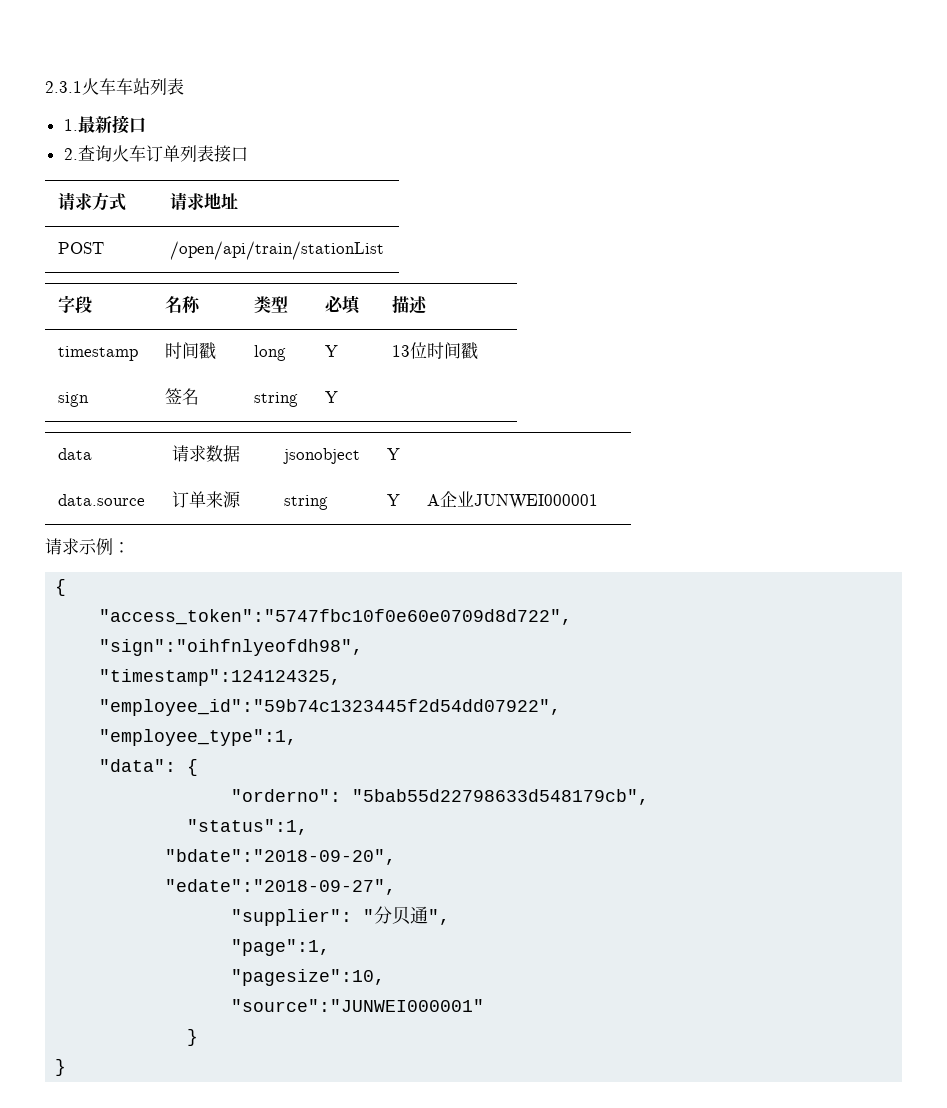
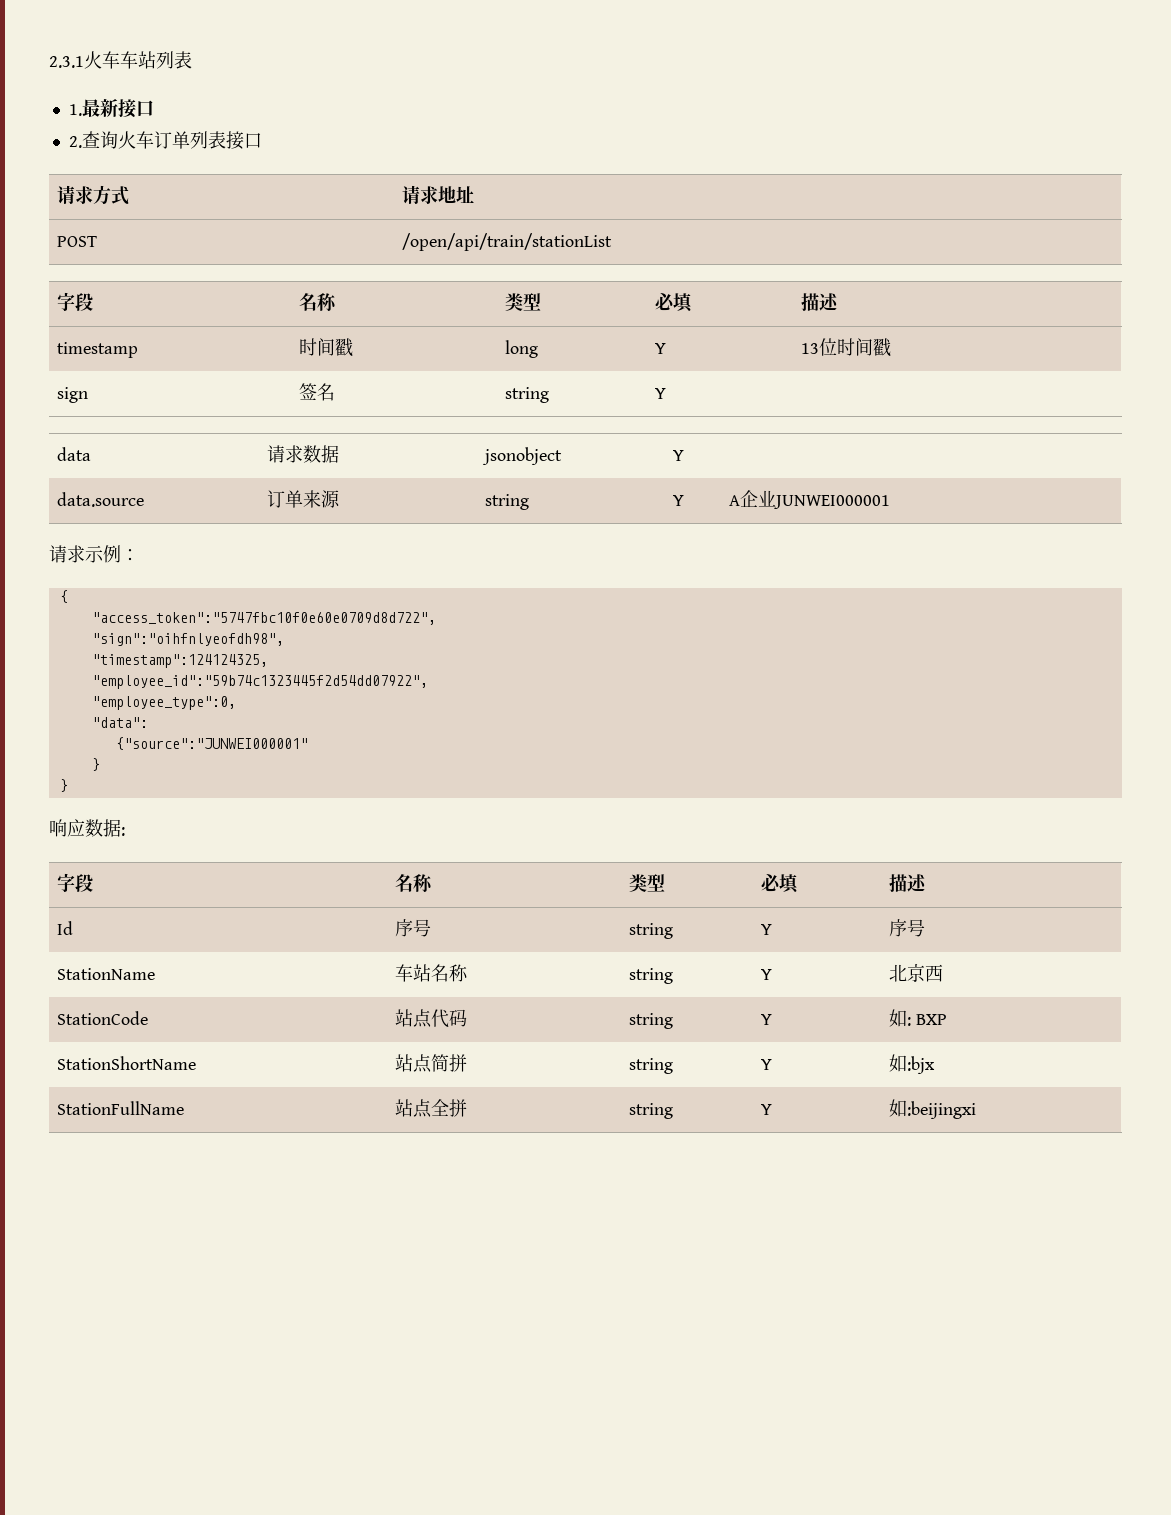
[99,729,298,746] "employee_type":1, -> [91,696,236,710] "employee_type":0,
[187,759,199,776] [231,789,650,805] [187,819,309,835] [165,849,397,865] [165,879,397,895] [231,906,451,926] [231,939,331,956] [231,969,386,986] [231,999,485,1012] [187,1029,199,1046] [55,1059,67,1076] { // "orderno": "5bab55d22798633d548179cb", // "status":1, // "bdate":"2018-09-20", // "edate":"2018-09-27", // "supplier": "分贝通", // "page":1, // "pagesize":10, // "source":"JUNWEI000001" // } // } -> [115,737,308,750] [91,758,100,771] [59,779,68,792] [49,819,125,837] [56,873,93,892] [394,874,433,892] [628,874,665,892] [760,874,800,894] [888,874,927,892] [56,921,73,935] [394,919,431,937] [628,923,673,939] [760,924,772,935] [888,919,925,937] [56,968,155,980] [394,964,468,982] [628,968,673,984] [760,969,772,980] [888,964,943,982] [56,1011,148,1025] [394,1009,467,1028] [628,1013,673,1029] [760,1014,772,1025] [888,1009,947,1027] [56,1056,196,1070] [394,1054,467,1073] [628,1058,673,1074] [760,1059,772,1070] [888,1054,935,1074] [56,1101,184,1115] [394,1099,467,1118] [628,1103,673,1119] [760,1104,772,1115] [888,1099,976,1119] // {"source":"JUNWEI000001" // } // } // 响应数据: // 字段 | 名称 | 类型 | 必填 | 描述 // Id | 序号 | string | Y | 序号 // StationName | 车站名称 | string | Y | 北京西 // StationCode | 站点代码 | string | Y | 如: BXP // StationShortName | 站点简拼 | string | Y | 如:bjx // StationFullName | 站点全拼 | string | Y | 如:beijingxi

